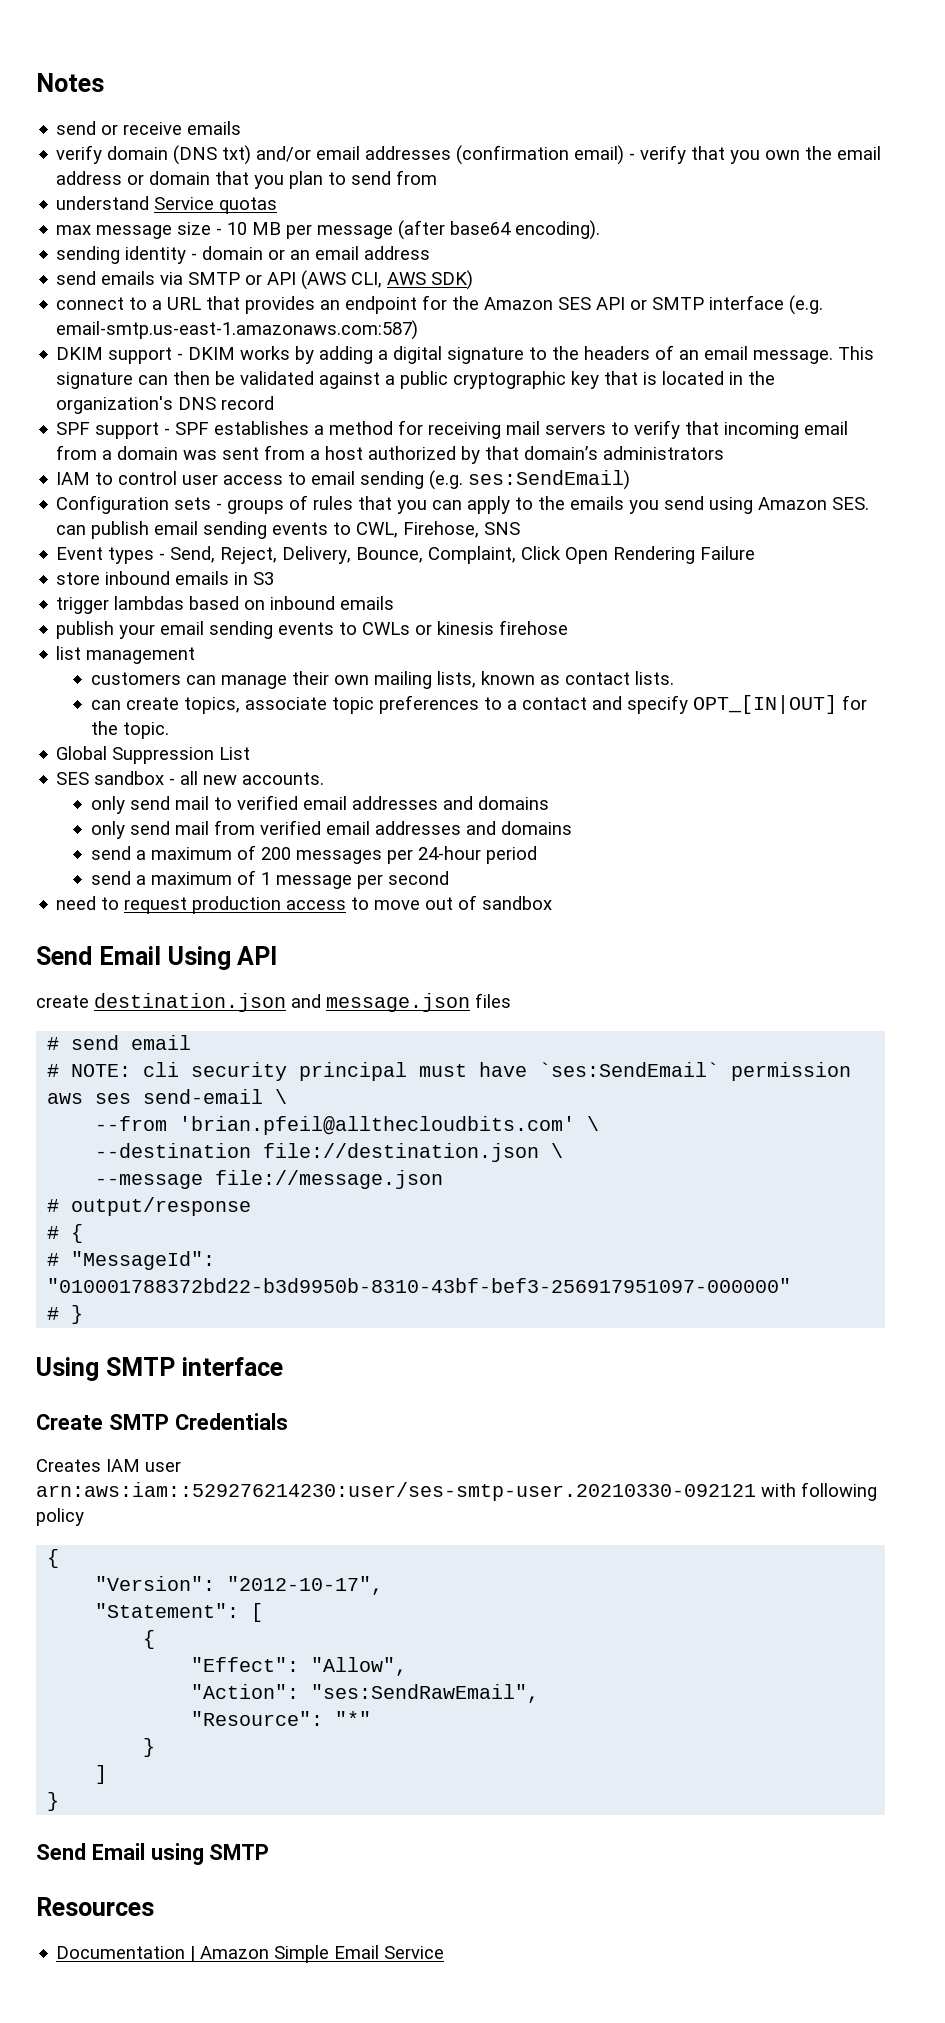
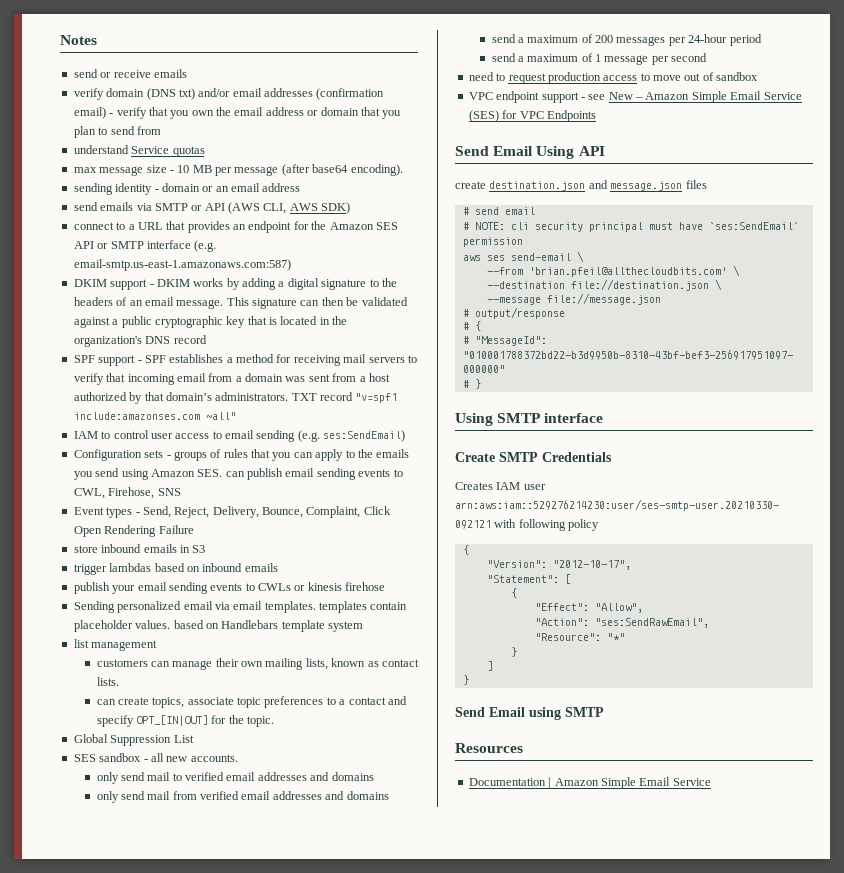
[603,446,725,460] administrators -> [215,392,398,403] [73,412,236,420] administrators. TXT record "v=spf1 include:amazonses.com ~all"
(569, 627) none -> [73,601,408,613] [73,620,363,632] // Sending personalized email via email templates. templates contain placeholder values. based on Handlebars template system
(553, 903) none -> [468,91,802,103] [468,110,596,122] // VPC endpoint support - see New – Amazon Simple Email Service (SES) for VPC Endpoints

